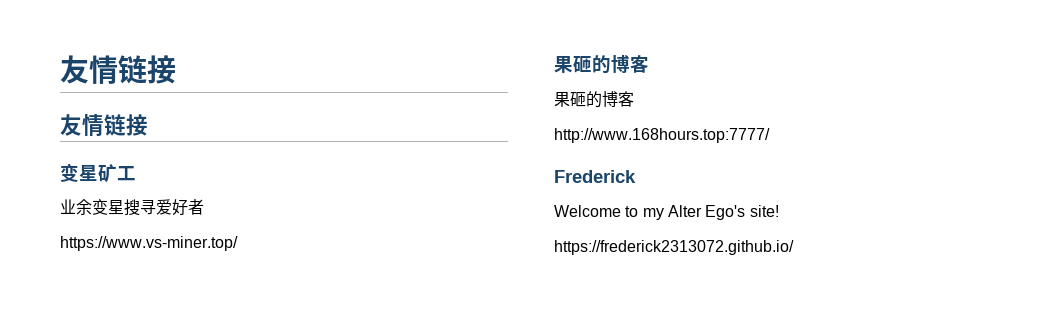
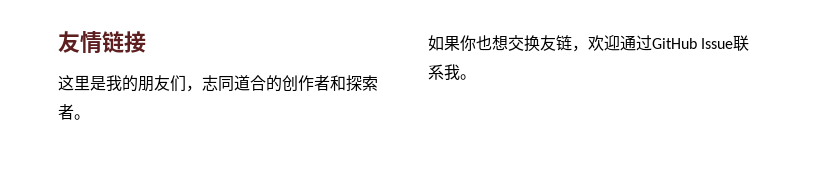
[60,55,176,84] [60,114,148,137] [60,163,136,183] [60,199,204,216] [60,236,238,251] [554,55,649,74] [554,91,634,108] [554,128,770,143] [554,170,636,183] [554,205,779,220] [554,240,794,255] 友情链接 // 友情链接 // 变星矿工 // 业余变星搜寻爱好者 // https://www.vs-miner.top/ // 果砸的博客 // 果砸的博客 // http://www.168hours.top:7777/ // Frederick // Welcome to my Alter Ego's site! // https://frederick2313072.github.io/ -> [58,31,146,54] [58,75,378,92] [58,104,90,120] [428,35,750,52] [428,64,476,80] 友情链接 // 这里是我的朋友们，志同道合的创作者和探索者。 // 如果你也想交换友链，欢迎通过GitHub Issue联系我。

